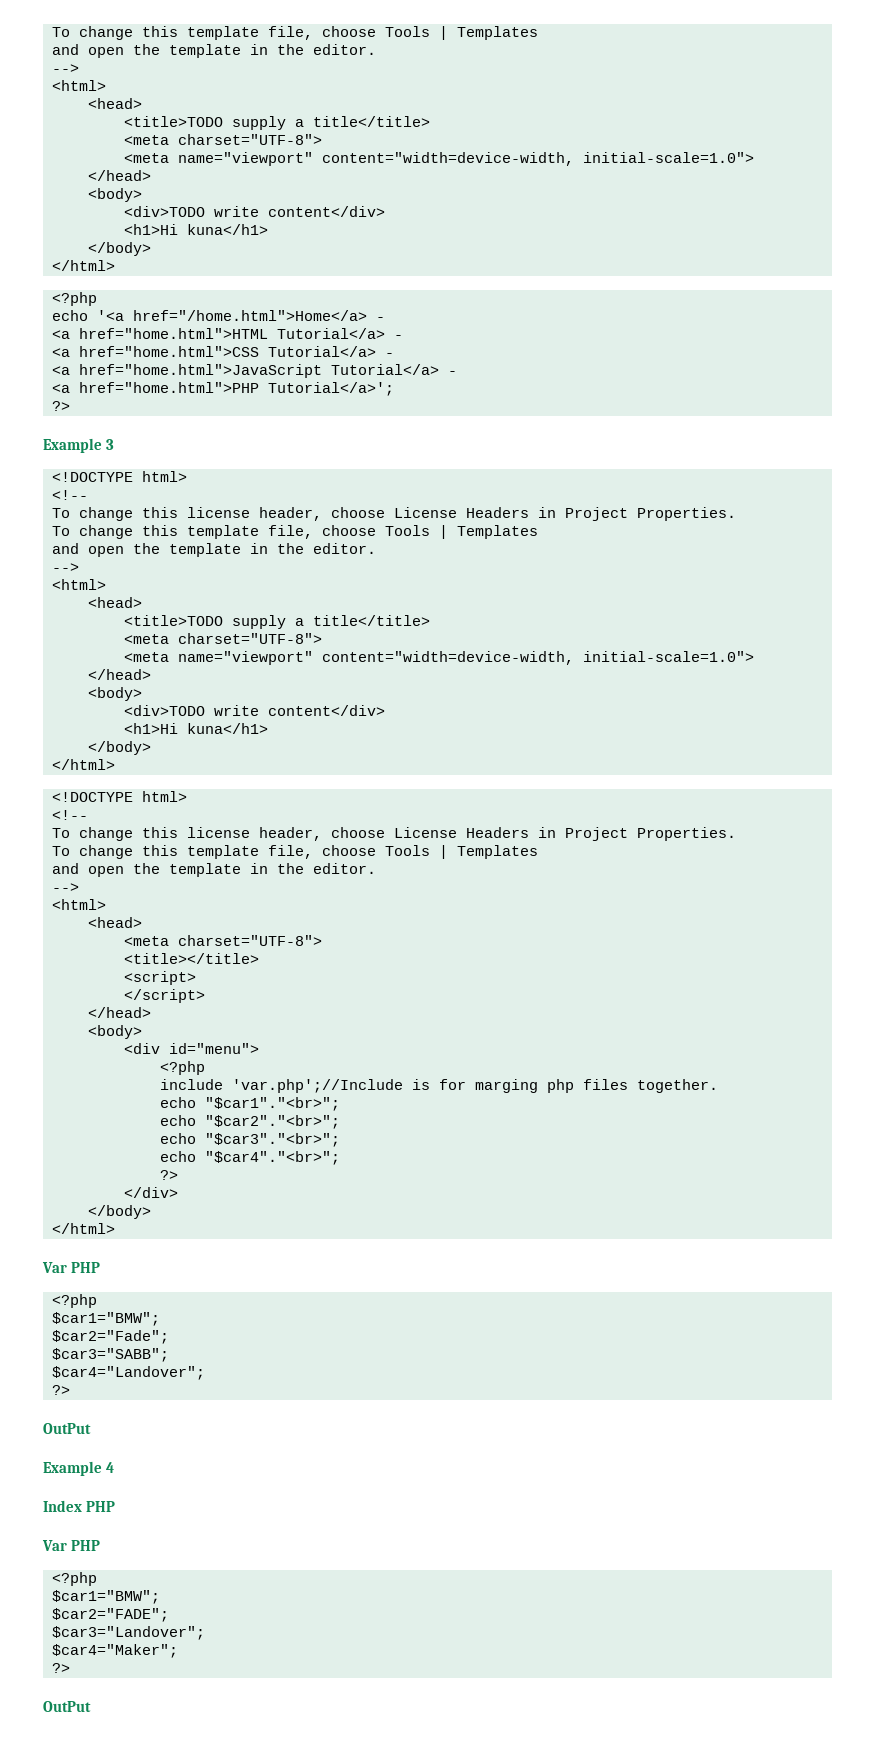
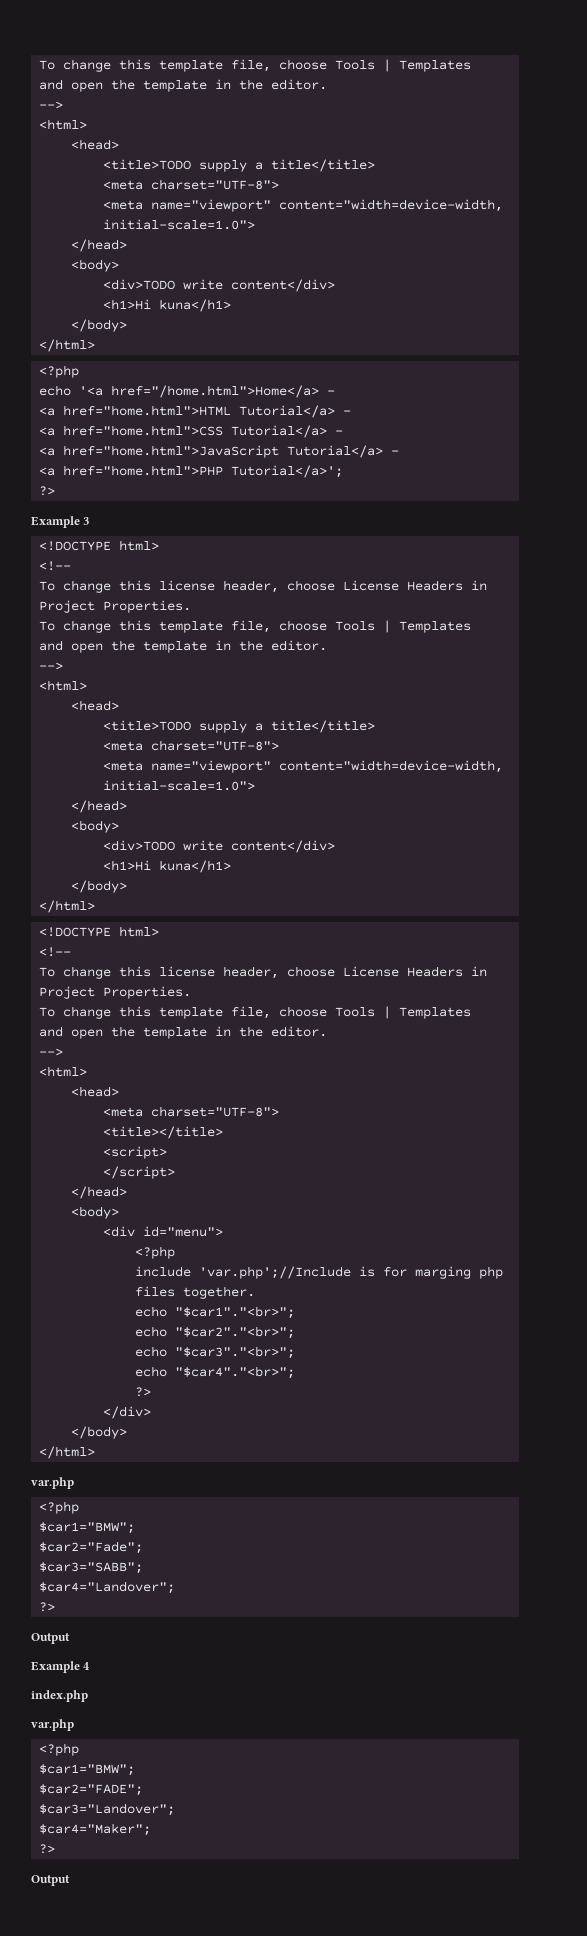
[42,1262,100,1273] Var PHP -> [31,1477,74,1489] var.php
[43,1423,91,1434] OutPut -> [31,1633,70,1644] Output
[43,1500,115,1512] [42,1540,100,1551] Index PHP // Var PHP -> [31,1690,88,1702] [31,1719,74,1731] index.php // var.php
[43,1701,91,1712] OutPut -> [31,1875,70,1886] Output

